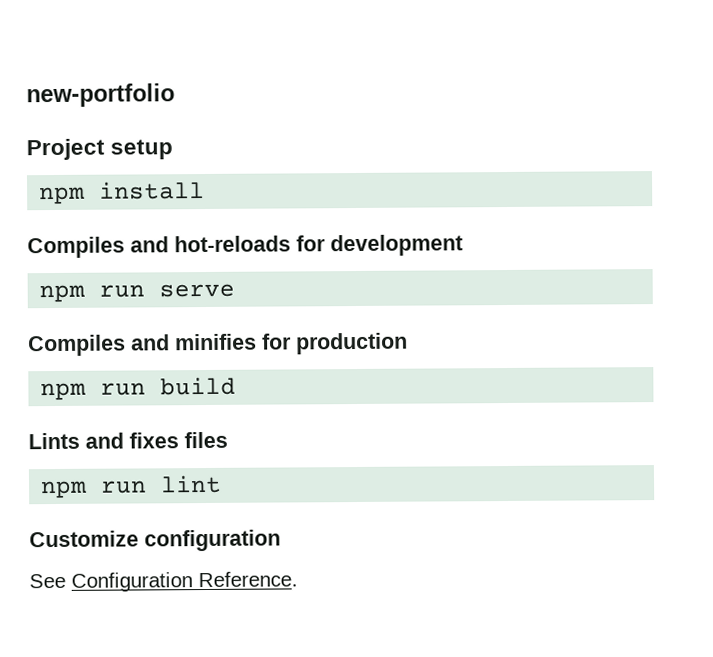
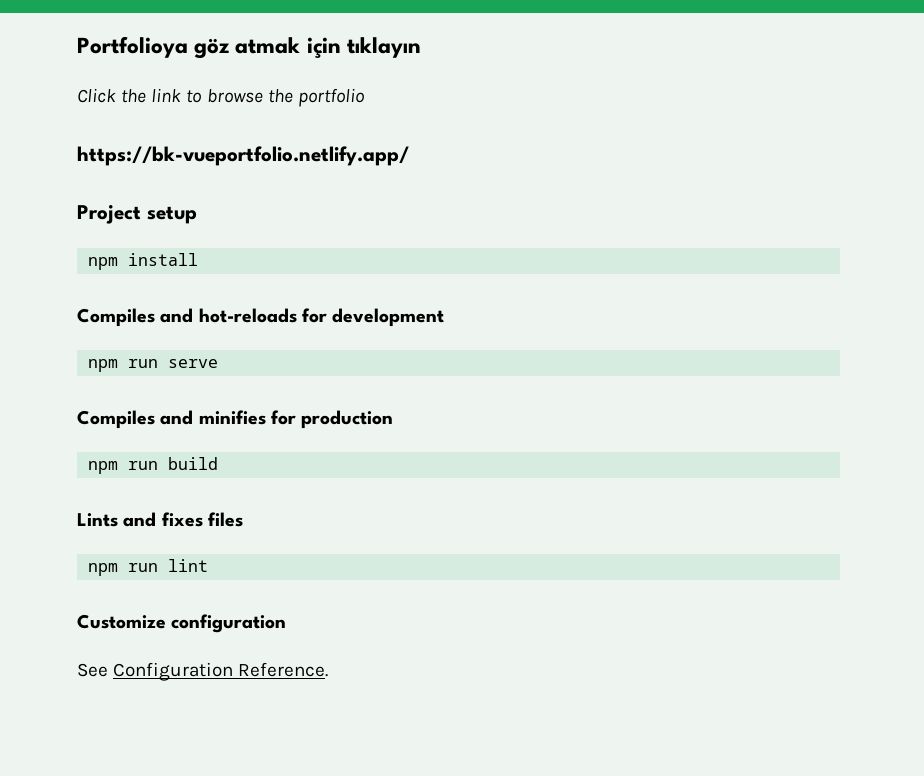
[26,83,175,108] new-portfolio -> [77,36,421,59] [77,88,365,107] [77,146,409,166] Portfolioya göz atmak için tıklayın // Click the link to browse the portfolio // https://bk-vueportfolio.netlify.app/

